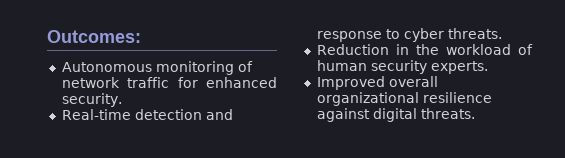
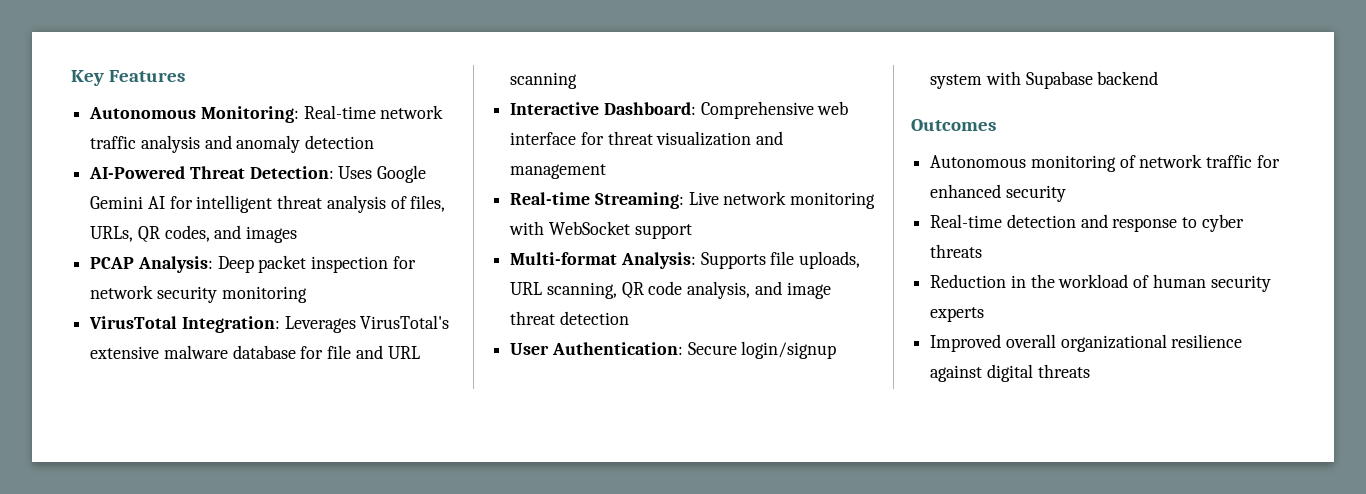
[47,30,141,43] Outcomes: -> [71,70,185,86] [89,105,444,123] [90,135,375,153] [89,165,427,183] [90,195,446,213] [90,225,298,243] [90,255,416,273] [90,285,307,303] [89,315,450,333] [90,345,420,359] [510,72,578,89] [510,101,849,119] [510,131,784,146] [510,164,607,179] [510,191,876,209] [509,221,692,239] [510,251,861,269] [510,281,831,299] [510,311,629,325] [510,341,837,359] [930,71,1159,89] [911,119,996,131] Key Features // Autonomous Monitoring: Real-time network traffic analysis and anomaly detection // AI-Powered Threat Detection: Uses Google Gemini AI for intelligent threat analysis of files, URLs, QR codes, and images // PCAP Analysis: Deep packet inspection for network security monitoring // VirusTotal Integration: Leverages VirusTotal's extensive malware database for file and URL scanning // Interactive Dashboard: Comprehensive web interface for threat visualization and management // Real-time Streaming: Live network monitoring with WebSocket support // Multi-format Analysis: Supports file uploads, URL scanning, QR code analysis, and image threat detection // User Authentication: Secure login/signup system with Supabase backend // Outcomes
[61,93,122,107] security. -> [1005,185,1066,202] security
[447,28,502,39] threats. -> [930,244,983,258] threats
[430,61,488,74] experts. -> [930,307,985,322] experts
[420,108,475,119] threats. -> [1037,364,1090,378] threats

